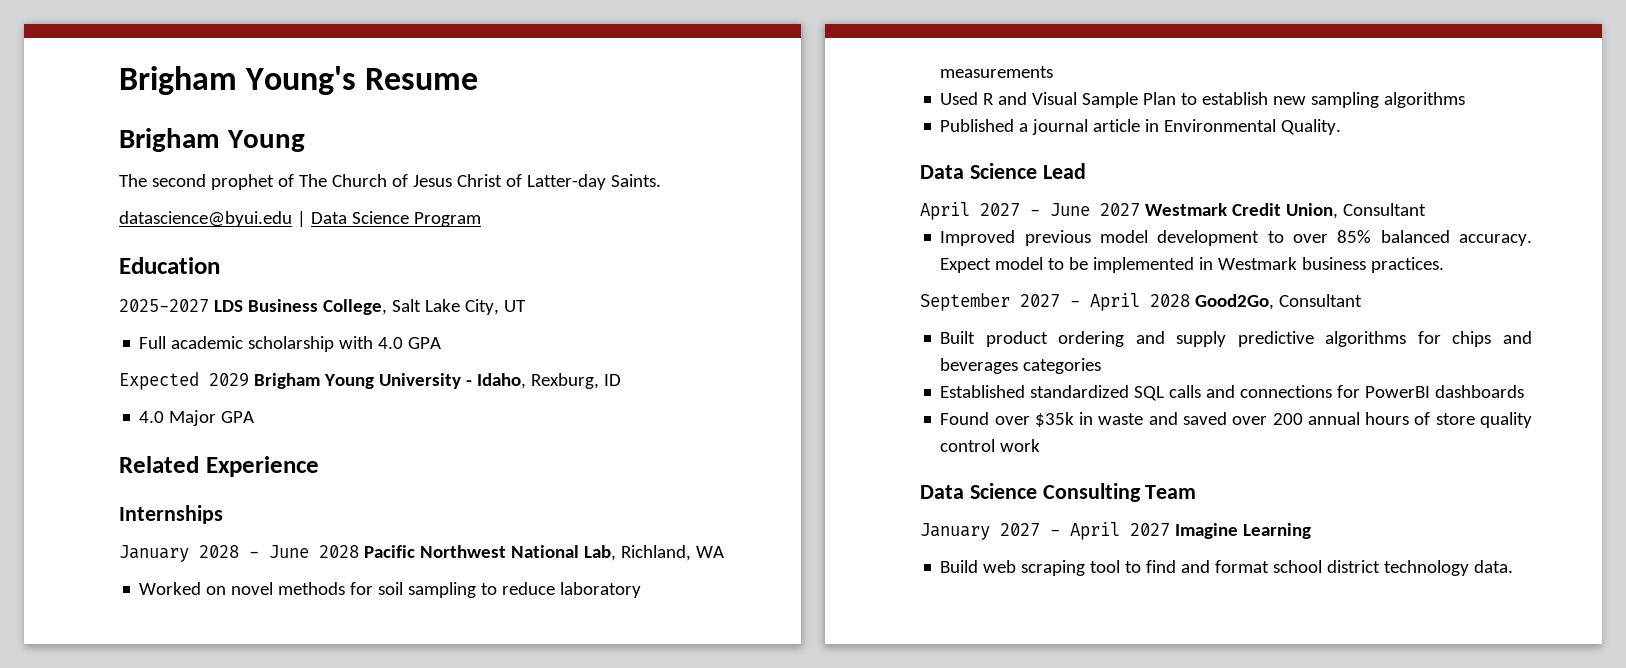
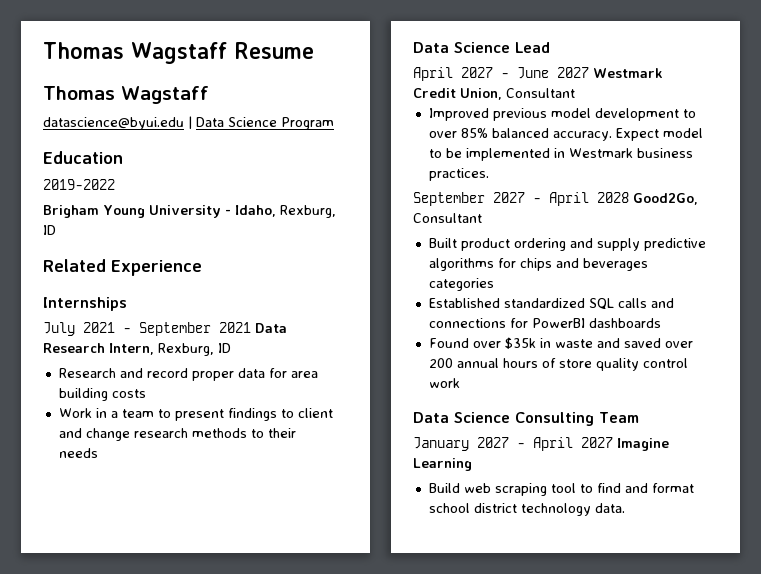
[119,66,357,95] Brigham Young's -> [43,42,227,64] Thomas Wagstaff
[119,128,305,152] [119,174,661,190] Brigham Young // The second prophet of The Church of Jesus Christ of Latter-day Saints. -> [43,86,209,104] Thomas Wagstaff
[119,299,526,315] [139,336,442,352] [119,372,249,390] 2025-2027 LDS Business College, Salt Lake City, UT // Full academic scholarship with 4.0 GPA // Expected 2029 -> [43,179,115,190] 2019-2022 //
[139,410,255,426] // 4.0 Major GPA -> (56, 230) none
[119,545,724,562] [139,582,642,598] [940,66,1054,78] [940,92,1466,108] [940,119,1342,135] January 2028 - June 2028 Pacific Northwest National Lab, Richland, WA // Worked on novel methods for soil sampling to reduce laboratory measurements // Used R and Visual Sample Plan to establish new sampling algorithms // Published a journal article in Environmental Quality. -> [43,322,287,336] [43,343,231,356] [58,368,318,381] [58,388,146,401] [58,408,333,421] [58,428,296,441] [58,448,98,458] July 2021 - September 2021 Data Research Intern, Rexburg, ID // Research and record proper data for area building costs // Work in a team to present findings to client and change research methods to their needs

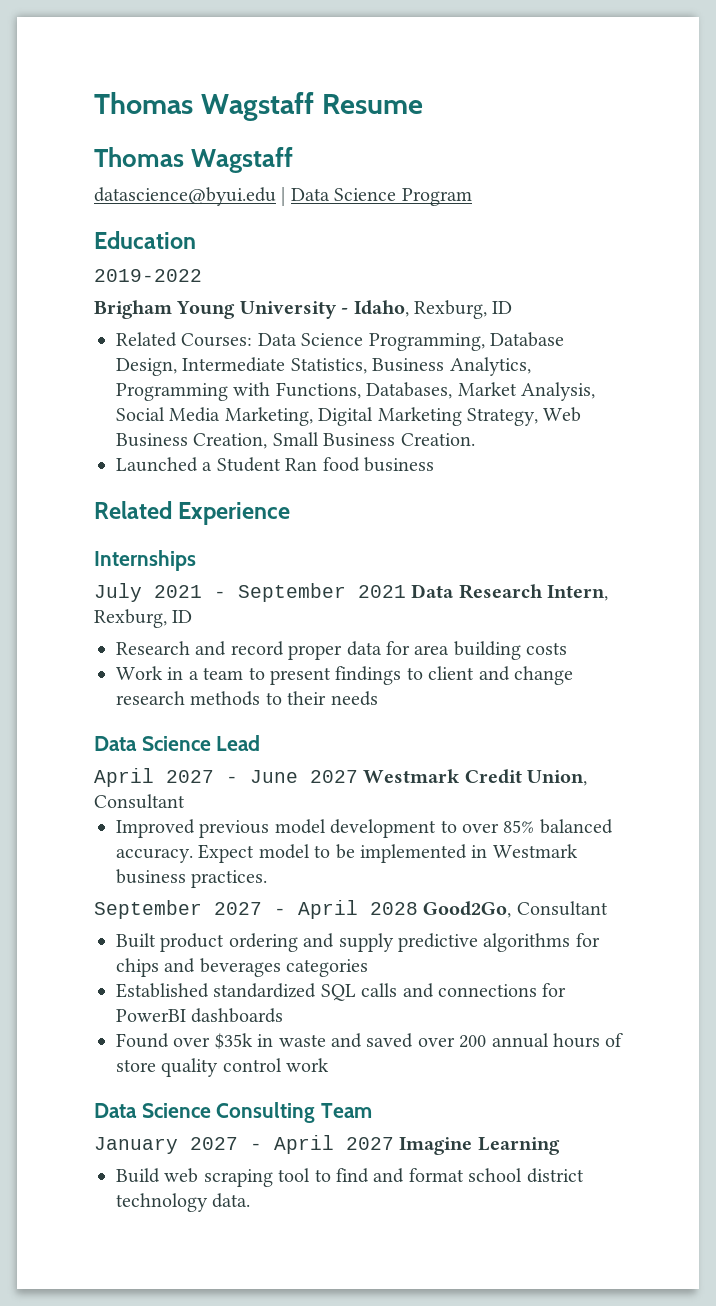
(56, 230) none -> [116,332,564,351] [116,357,531,376] [116,382,595,401] [116,407,582,426] [116,432,475,449] [116,457,434,472] // Related Courses: Data Science Programming, Database Design, Intermediate Statistics, Business Analytics, Programming with Functions, Databases, Market Analysis, Social Media Marketing, Digital Marketing Strategy, Web Business Creation, Small Business Creation. // Launched a Student Ran food business

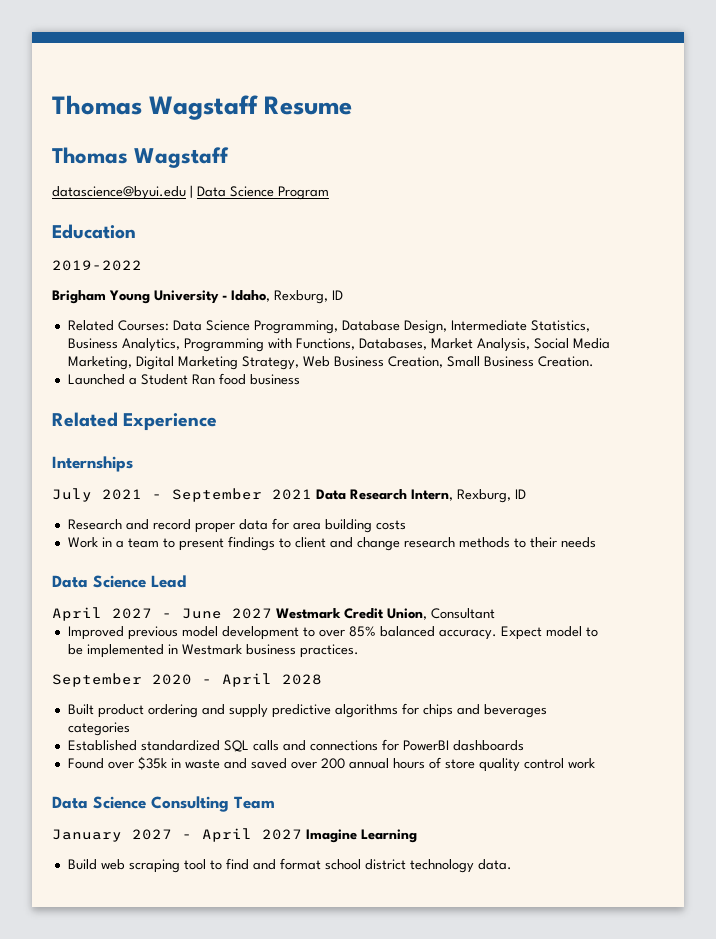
[214,902,262,915] 2027 -> [152,674,192,685] 2020
[423,901,608,918] Good2Go, Consultant -> (322, 679) none

